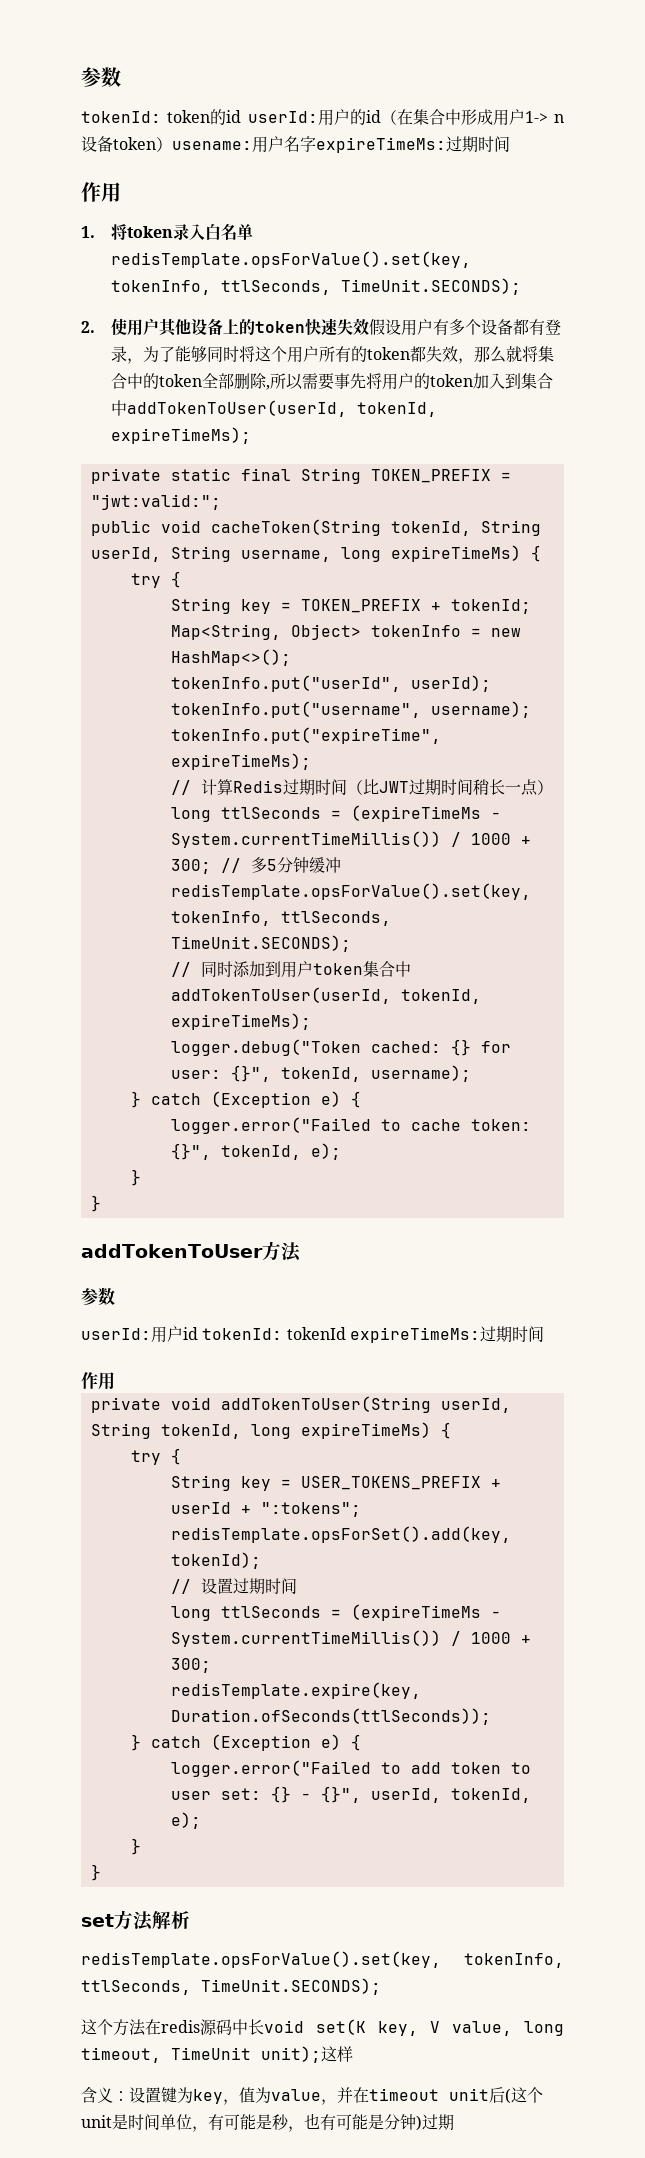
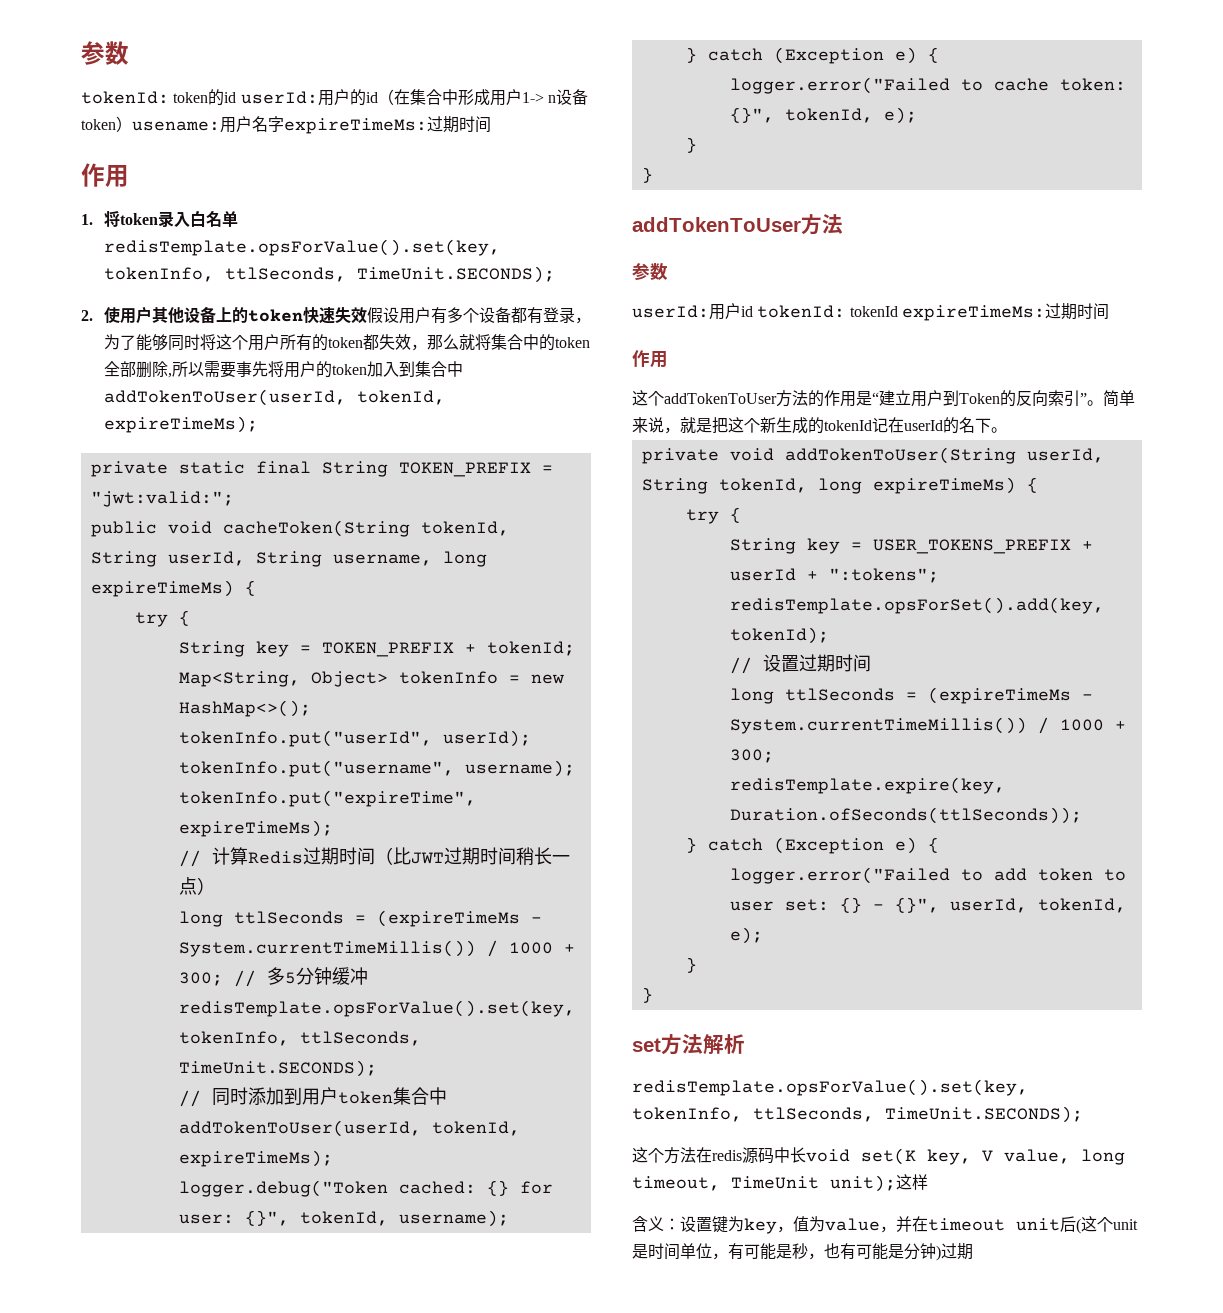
(115, 1381) none -> [632,390,1135,407] [632,417,1007,434] // 这个addTokenToUser方法的作用是“建立用户到Token的反向索引”。简单来说，就是把这个新生成的tokenId记在userId的名下。

